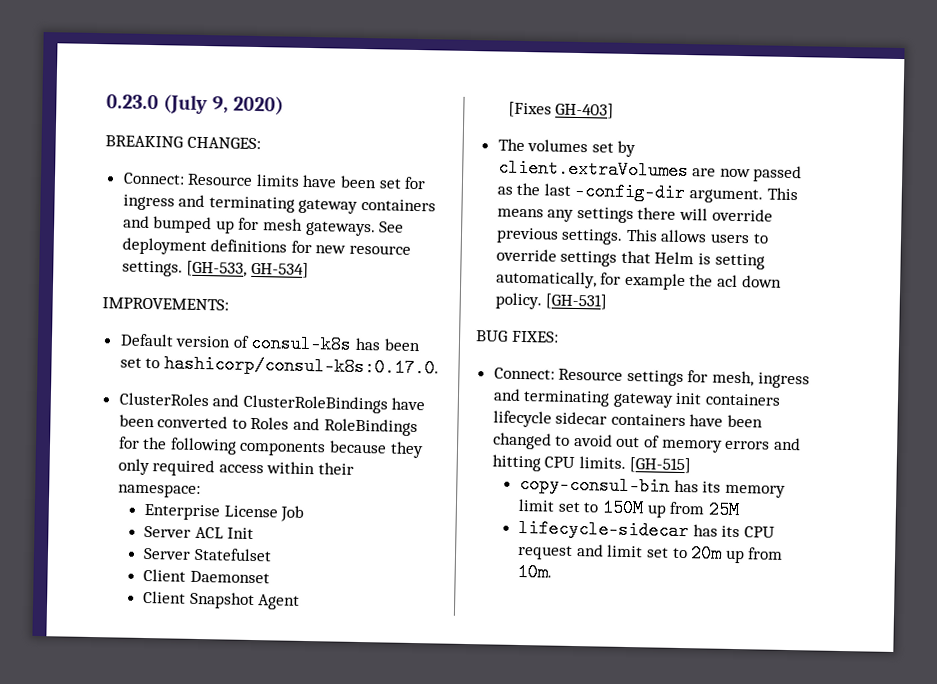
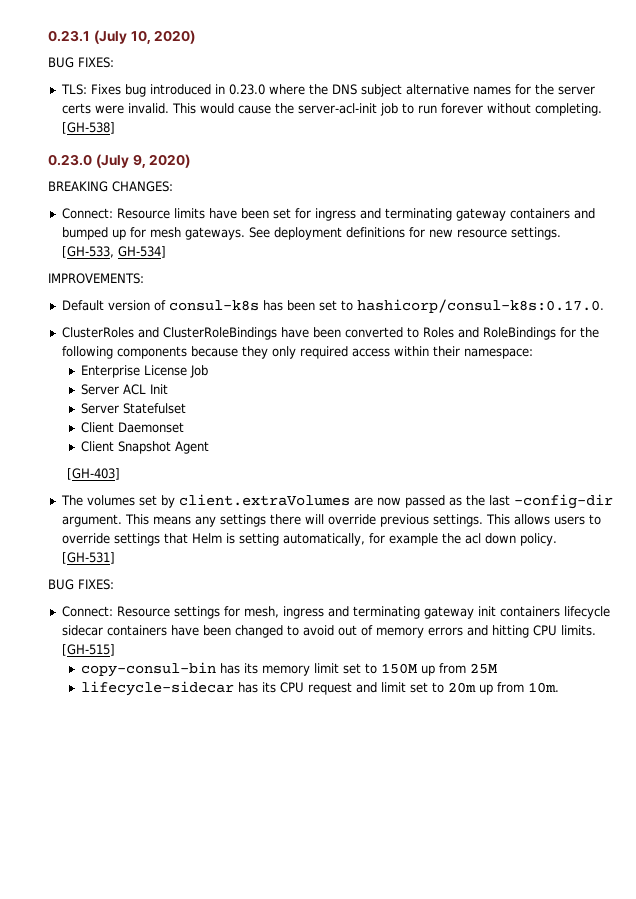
(106, 102) none -> [48,30,196,44] [48,57,114,68] [60,84,595,97] [61,103,602,116] [61,122,115,134] 0.23.1 (July 10, 2020) // BUG FIXES: // TLS: Fixes bug introduced in 0.23.0 where the DNS subject alternative names for the server certs were invalid. This would cause the server-acl-init job to run forever without completing. [GH-538] //
[507,101,615,119] [Fixes GH-403] -> [66,468,120,480] [GH-403]

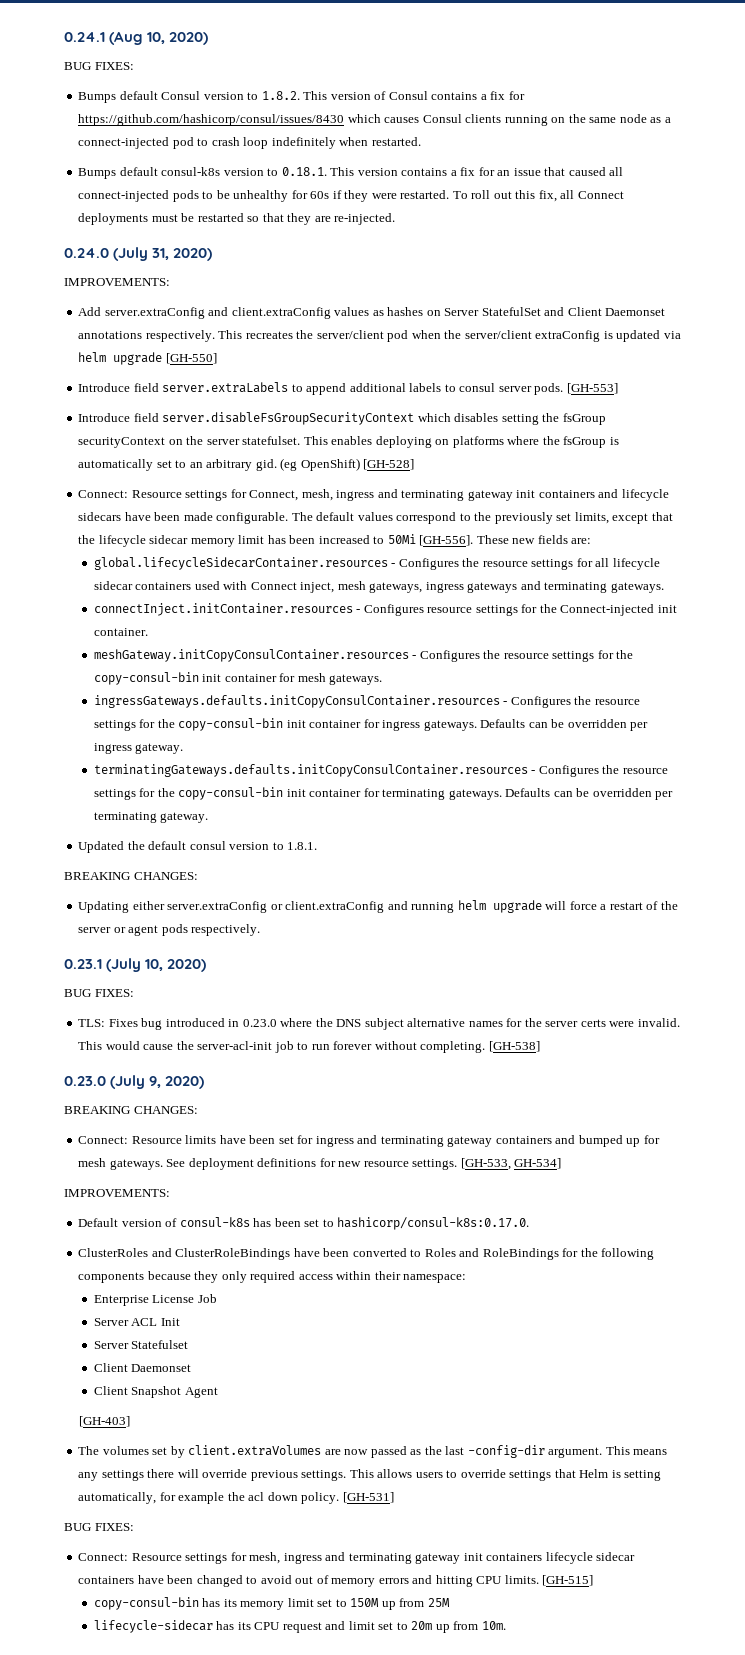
(48, 36) none -> [64,31,209,45] [64,62,134,70] [78,91,525,103] [78,114,671,126] [78,137,421,149] [78,167,624,179] [78,190,624,202] [78,213,396,225] [64,247,213,261] [64,278,170,286] [78,307,666,319] [78,330,681,342] [78,352,217,365] [78,382,618,395] [78,412,606,425] [78,436,619,448] [78,458,415,471] [78,489,669,501] [78,512,673,524] [78,534,592,547] [93,557,660,570] [93,581,664,593] [93,603,677,616] [93,628,148,636] [93,649,634,662] [93,672,383,685] [93,695,640,708] [93,718,649,731] [93,743,184,754] [93,764,668,777] [93,787,674,800] [93,812,209,823] [78,841,318,853] [64,872,198,880] [78,900,678,913] [78,924,261,936] 0.24.1 (Aug 10, 2020) // BUG FIXES: // Bumps default Consul version to 1.8.2. This version of Consul contains a fix for https://github.com/hashicorp/consul/issues/8430 which causes Consul clients running on the same node as a connect-injected pod to crash loop indefinitely when restarted. // Bumps default consul-k8s version to 0.18.1. This version contains a fix for an issue that caused all connect-injected pods to be unhealthy for 60s if they were restarted. To roll out this fix, all Connect deployments must be restarted so that they are re-injected. // 0.24.0 (July 31, 2020) // IMPROVEMENTS: // Add server.extraConfig and client.extraConfig values as hashes on Server StatefulSet and Client Daemonset annotations respectively. This recreates the server/client pod when the server/client extraConfig is updated via helm upgrade [GH-550] // Introduce field server.extraLabels to append additional labels to consul server pods. [GH-553] // Introduce field server.disableFsGroupSecurityContext which disables setting the fsGroup securityContext on the server statefulset. This enables deploying on platforms where the fsGroup is automatically set to an arbitrary gid. (eg OpenShift) [GH-528] // Connect: Resource settings for Connect, mesh, ingress and terminating gateway init containers and lifecycle sidecars have been made configurable. The default values correspond to the previously set limits, except that the lifecycle sidecar memory limit has been increased to 50Mi [GH-556]. These new fields are: // global.lifecycleSidecarContainer.resources - Configures the resource settings for all lifecycle sidecar containers used with Connect inject, mesh gateways, ingress gateways and terminating gateways. // connectInject.initContainer.resources - Configures resource settings for the Connect-injected init container. // meshGateway.initCopyConsulContainer.resources - Configures the resource settings for the copy-consul-bin init container for mesh gateways. // ingressGateways.defaults.initCopyConsulContainer.resources - Configures the resource settings for the copy-consul-bin init container for ingress gateways. Defaults can be overridden per ingress gateway. // terminatingGateways.defaults.initCopyConsulContainer.resources - Configures the resource settings for the copy-consul-bin init container for terminating gateways. Defaults can be overridden per terminating gateway. // Updated the default consul version to 1.8.1. // BREAKING CHANGES: // Updating either server.extraConfig or client.extraConfig and running helm upgrade will force a restart of the server or agent pods respectively. //

